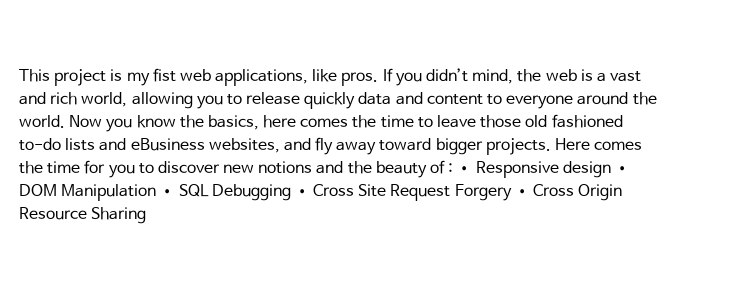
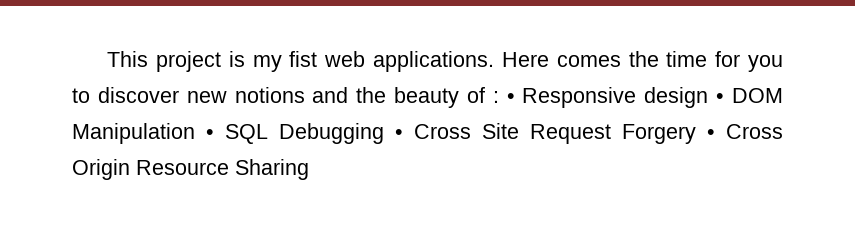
[215,68,642,86] [19,92,657,109] [19,114,623,132] [19,137,551,155] applications, like pros. If you didn’t mind, the web is a vast and rich world, allowing you to release quickly data and content to everyone around the world. Now you know the basics, here comes the time to leave those old fashioned to-do lists and eBusiness websites, and fly away toward bigger projects. -> [373,51,495,72] applications.

